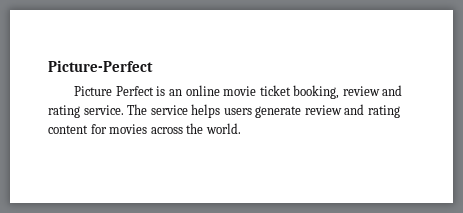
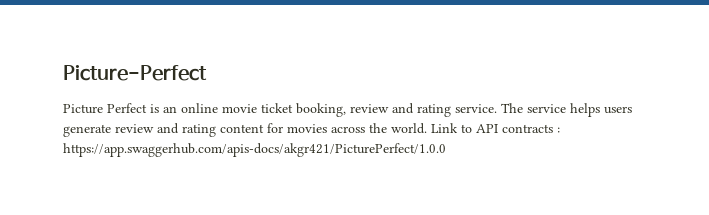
(241, 128) none -> [431,123,560,133] [63,143,446,157] Link to API contracts : https://app.swaggerhub.com/apis-docs/akgr421/PicturePerfect/1.0.0

